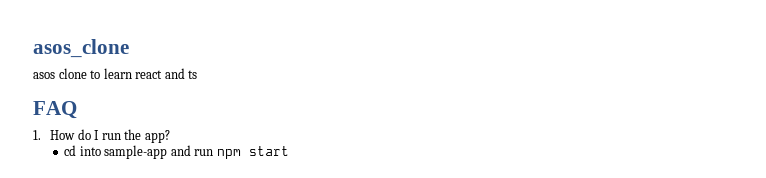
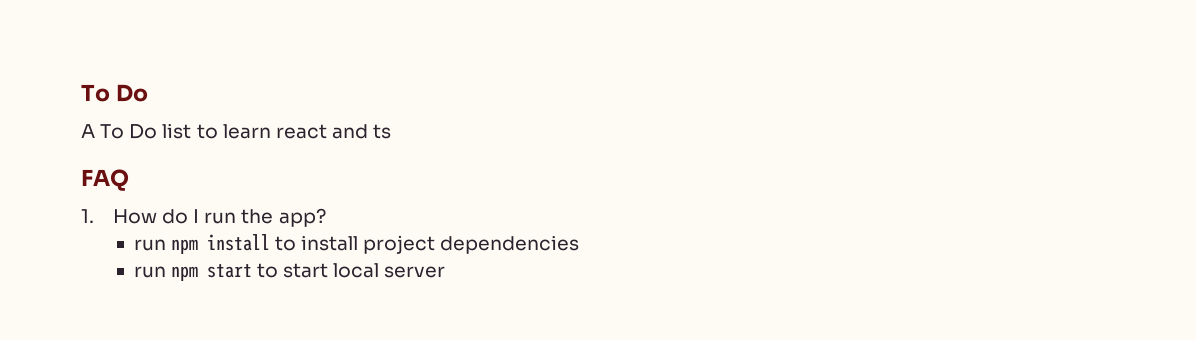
[33,39,129,58] [33,68,87,79] asos_clone // asos clone -> [81,84,148,102] [81,123,192,139] To Do // A To Do list
[64,145,289,159] cd into sample-app and run npm start -> [133,234,580,254] [133,263,446,281] run npm install to install project dependencies // run npm start to start local server

